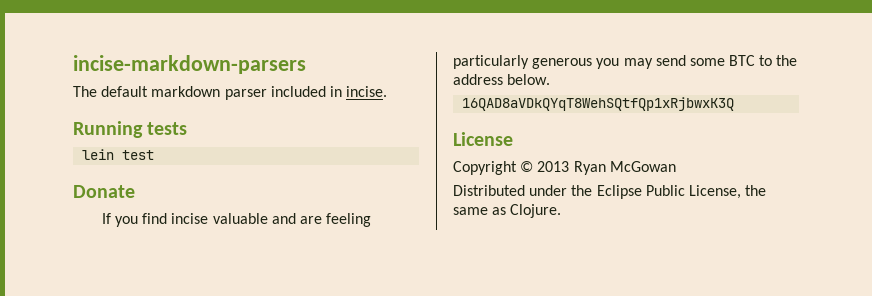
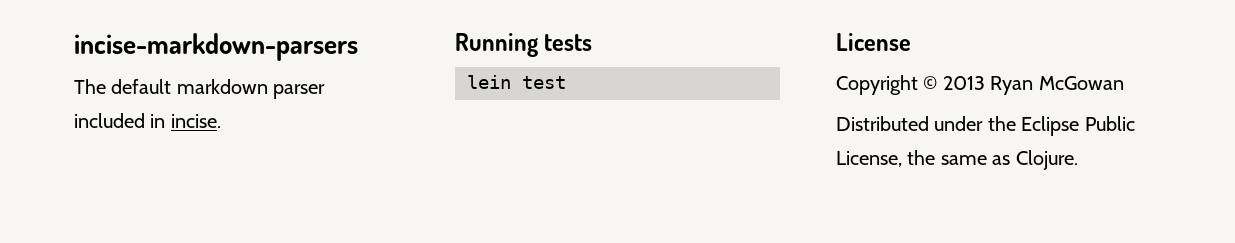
[73,185,135,198] [101,213,372,227] [453,55,798,69] [453,74,551,85] [462,97,735,111] // Donate // If you find incise valuable and are feeling particularly generous you may send some BTC to the address below. // 16QAD8aVDkQYqT8WehSQtfQp1xRjbwxK3Q -> (566, 82) none

